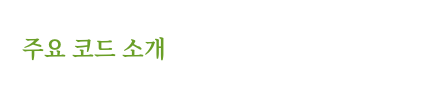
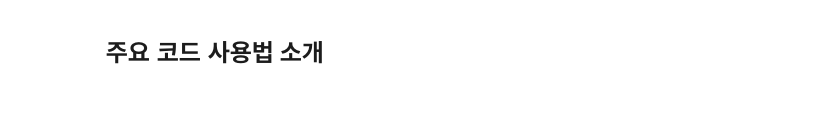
(117, 48) none -> [207,41,274,64] 사용법

